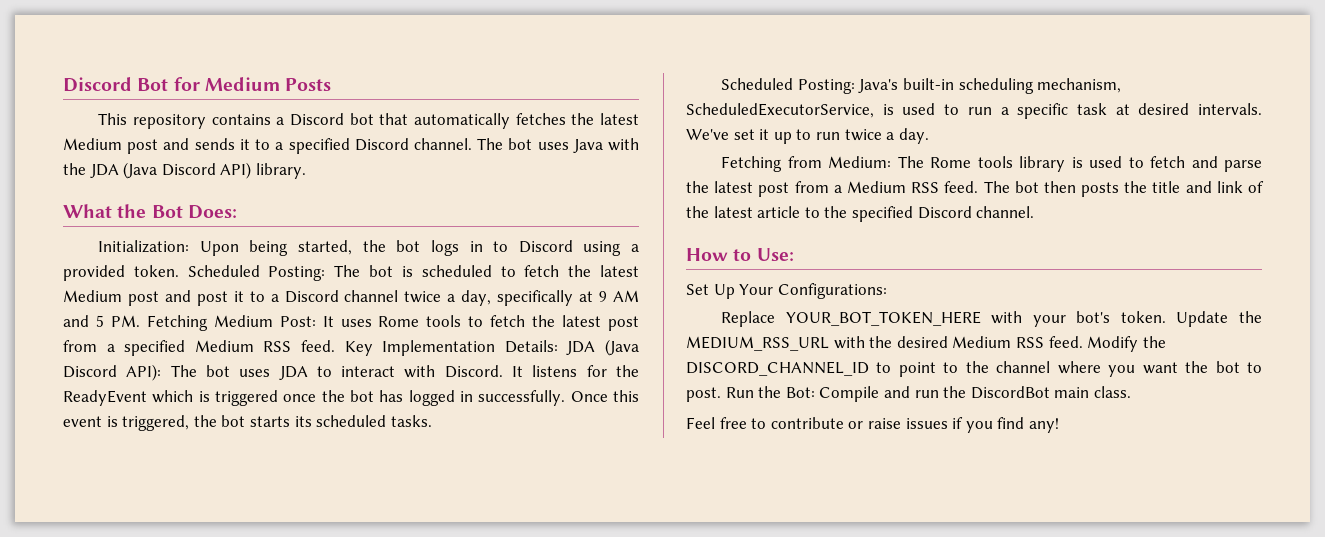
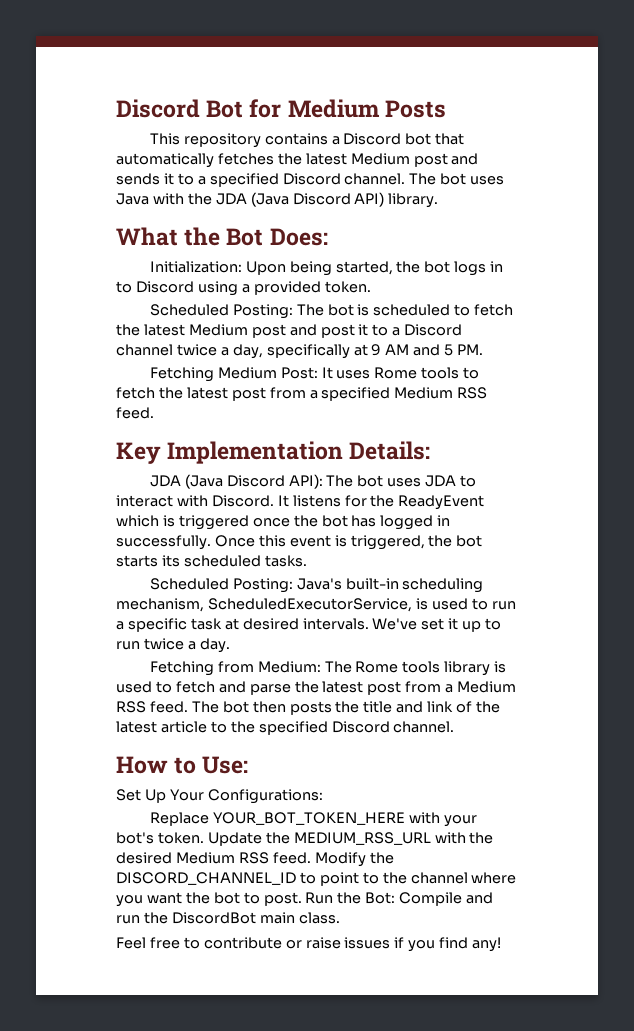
(179, 271) none -> (371, 287) //
(140, 321) none -> (484, 349) //
(335, 346) none -> (154, 413) //
(558, 346) none -> (431, 450) //

